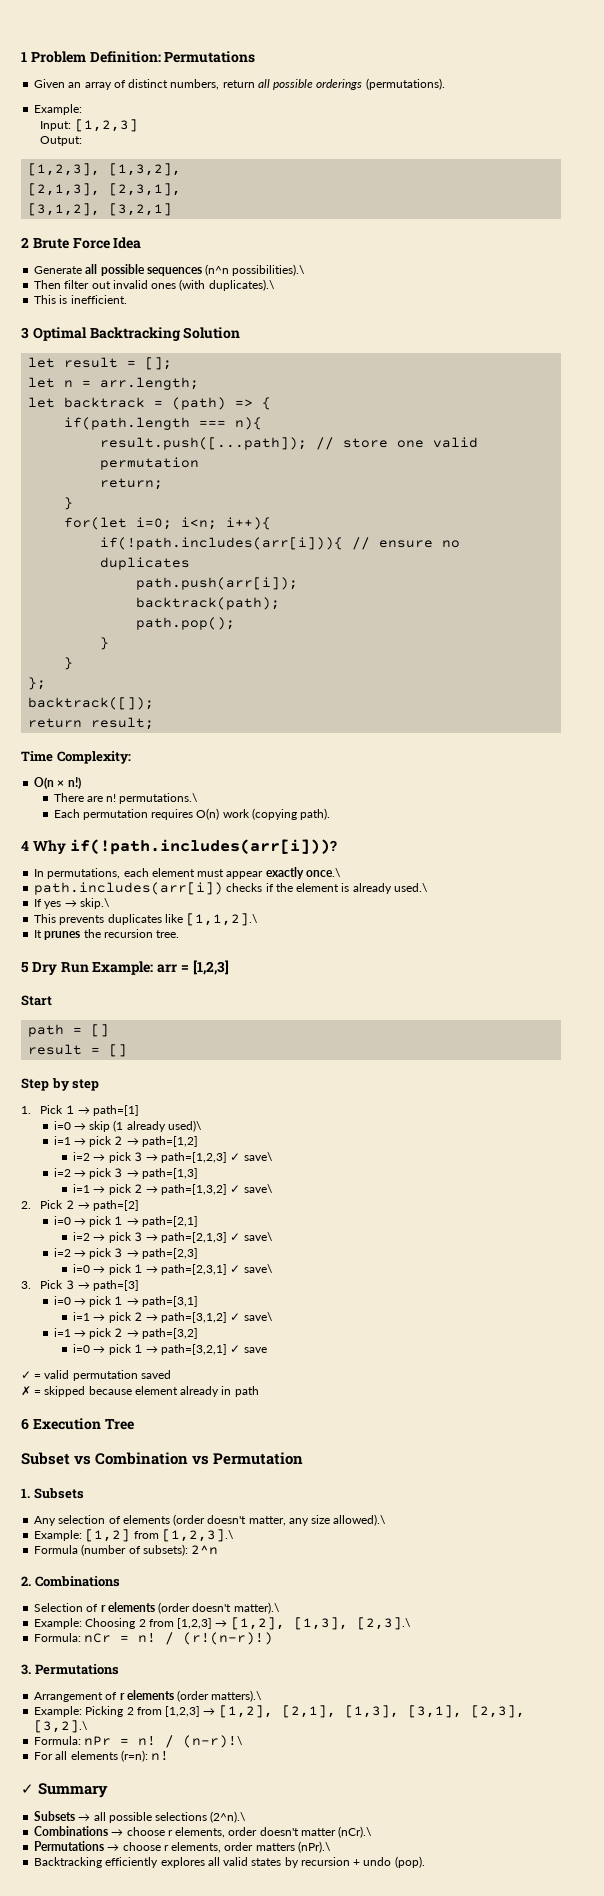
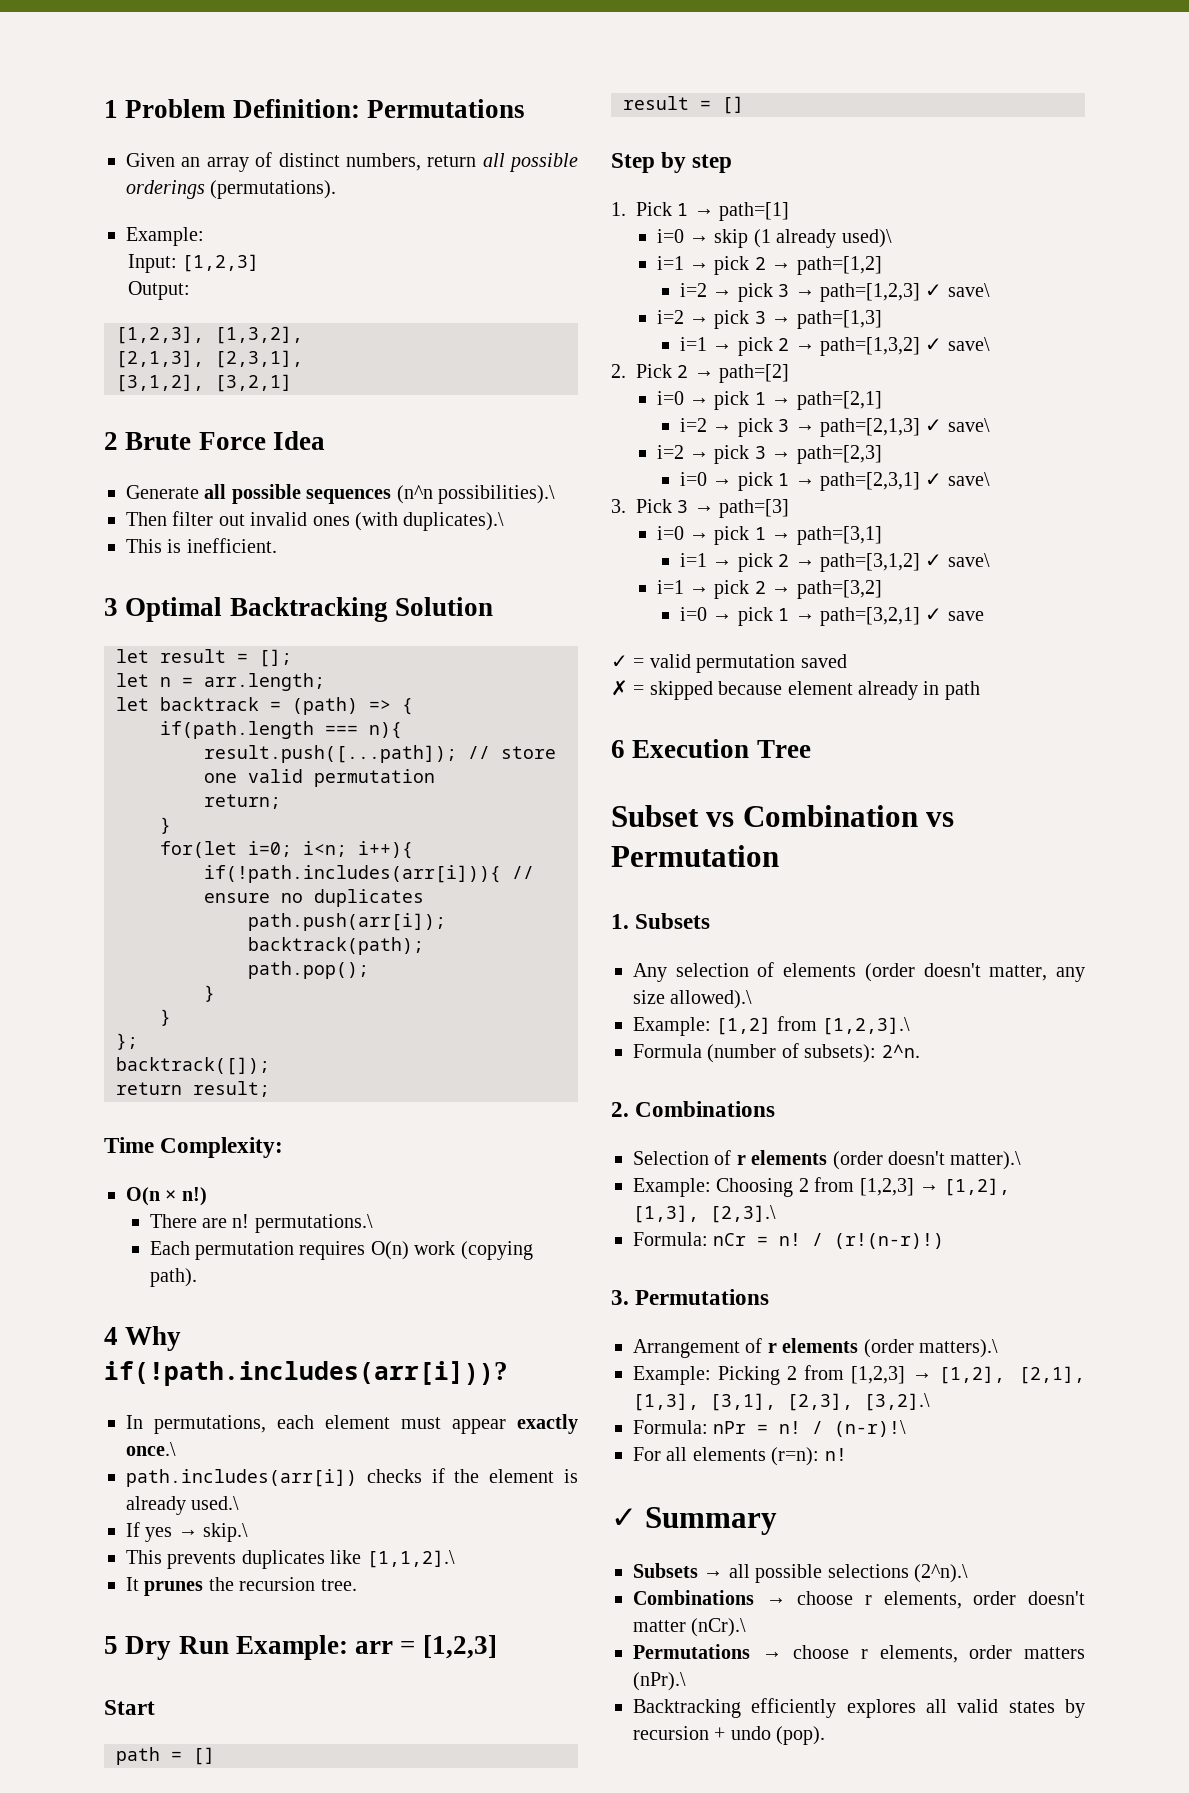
[191,1545,219,1555] 2^n -> [881,1044,920,1058] 2^n.

